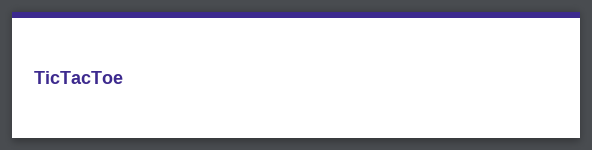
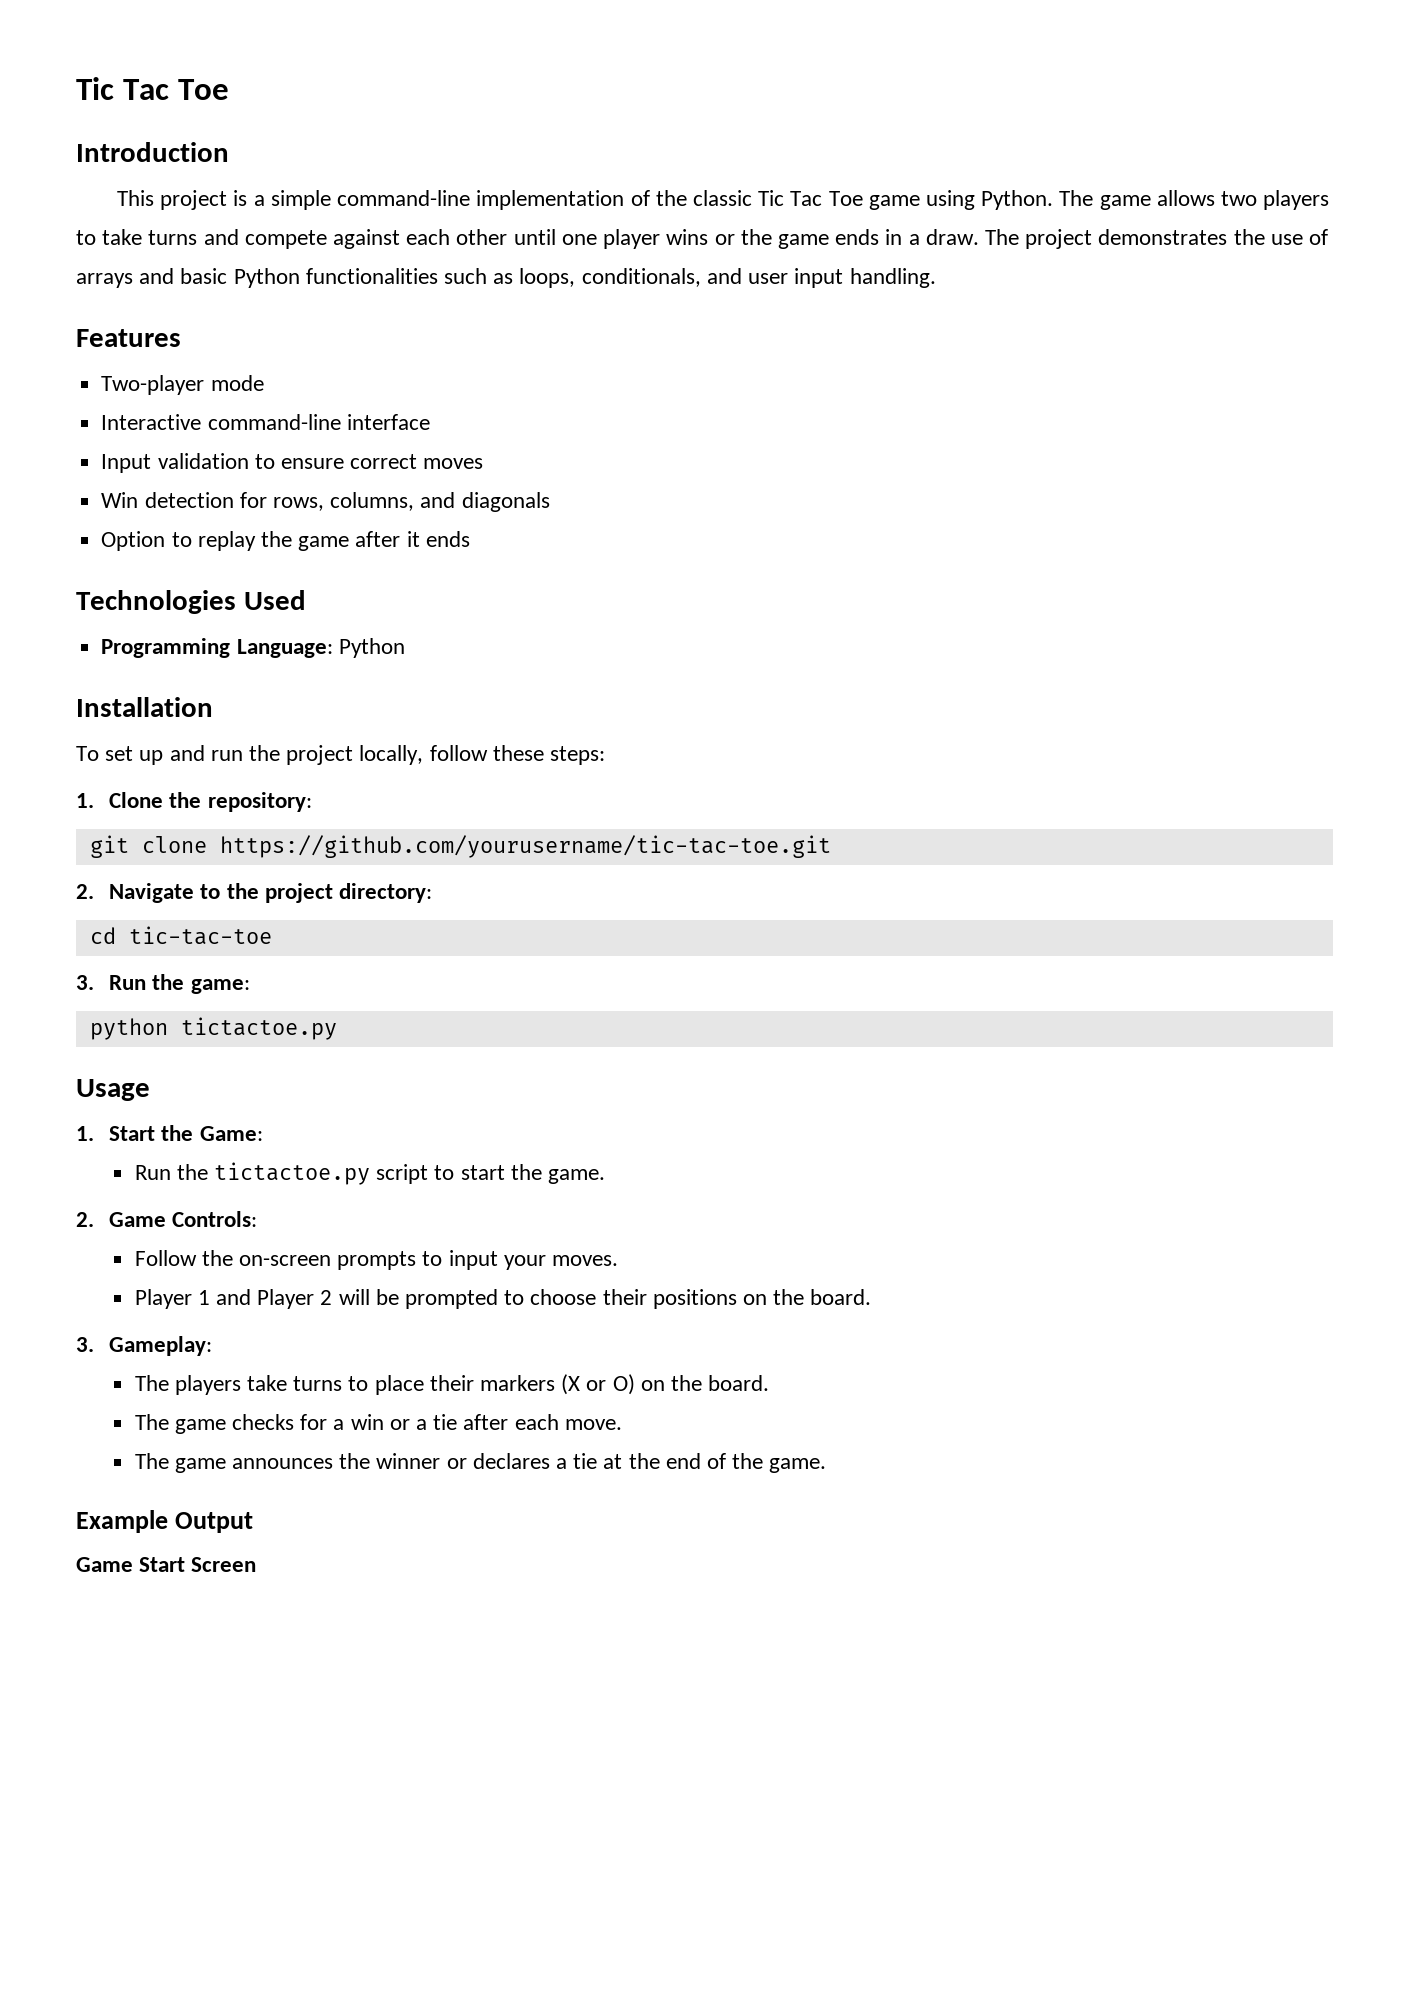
[34,71,123,84] TicTacToe -> [76,77,229,100] [76,142,229,162] [117,190,1330,210] [76,229,1329,249] [76,268,936,288] [76,329,181,347] [101,375,264,395] [101,414,430,430] [101,453,484,473] [101,492,550,512] [101,531,470,551] [76,590,306,614] [101,638,405,658] [76,697,213,717] [76,745,606,765] [76,792,312,812] [89,835,831,858] [76,883,433,903] [89,926,272,945] [76,974,250,994] [89,1017,337,1040] [76,1079,150,1101] [76,1125,263,1141] [134,1162,606,1185] [76,1211,258,1227] [134,1250,619,1270] [134,1289,872,1309] [76,1336,213,1356] [134,1374,770,1395] [134,1414,622,1434] [134,1453,827,1473] [76,1510,254,1533] [76,1557,257,1572] Tic Tac Toe // Introduction // This project is a simple command-line implementation of the classic Tic Tac Toe game using Python. The game allows two players to take turns and compete against each other until one player wins or the game ends in a draw. The project demonstrates the use of arrays and basic Python functionalities such as loops, conditionals, and user input handling. // Features // Two-player mode // Interactive command-line interface // Input validation to ensure correct moves // Win detection for rows, columns, and diagonals // Option to replay the game after it ends // Technologies Used // Programming Language: Python // Installation // To set up and run the project locally, follow these steps: // 1. Clone the repository: // git clone https://github.com/yourusername/tic-tac-toe.git // 2. Navigate to the project directory: // cd tic-tac-toe // 3. Run the game: // python tictactoe.py // Usage // 1. Start the Game: // Run the tictactoe.py script to start the game. // 2. Game Controls: // Follow the on-screen prompts to input your moves. // Player 1 and Player 2 will be prompted to choose their positions on the board. // 3. Gameplay: // The players take turns to place their markers (X or O) on the board. // The game checks for a win or a tie after each move. // The game announces the winner or declares a tie at the end of the game. // Example Output // Game Start Screen

